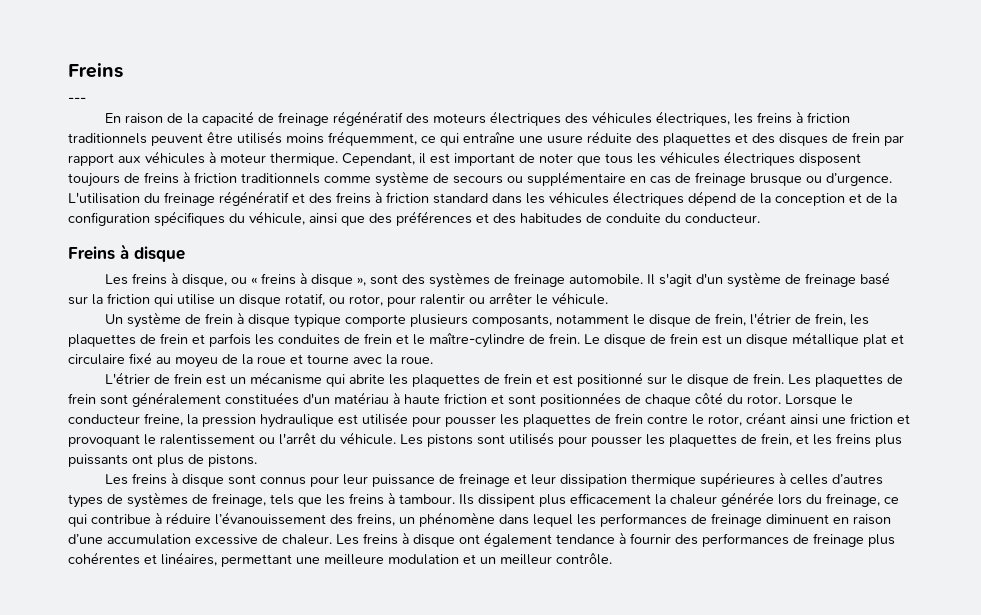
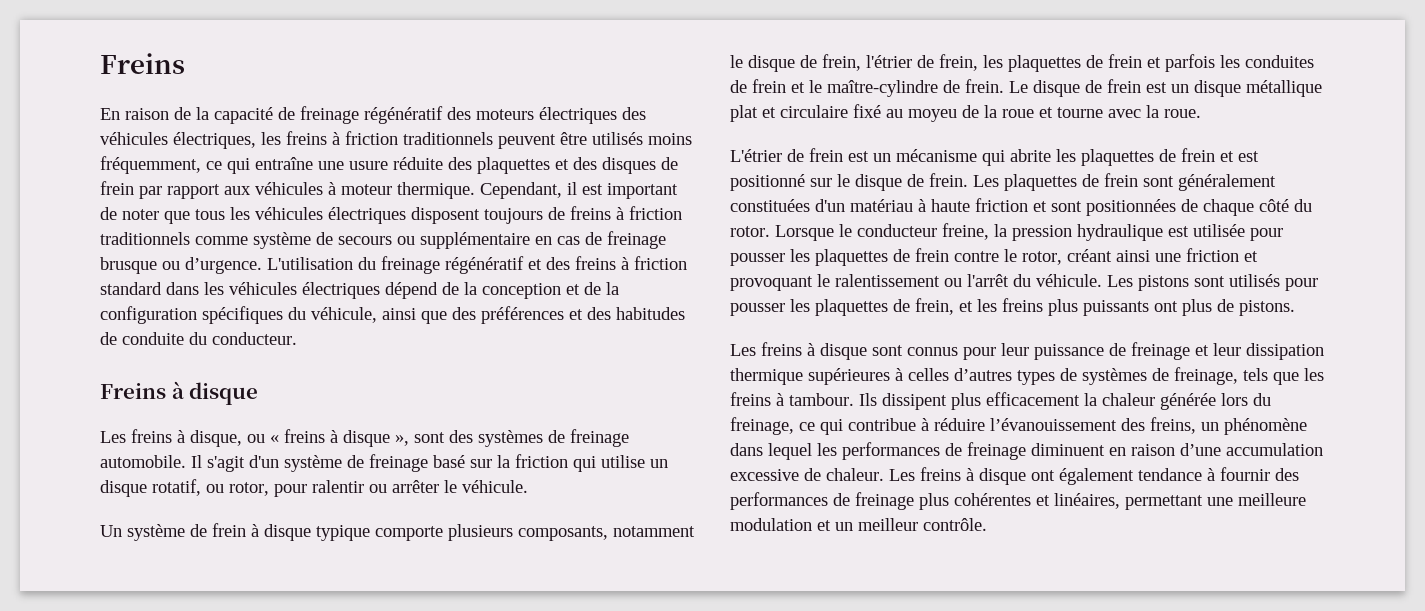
[68,63,123,78] [68,97,86,103] Freins // --- -> [100,53,185,74] Freins

